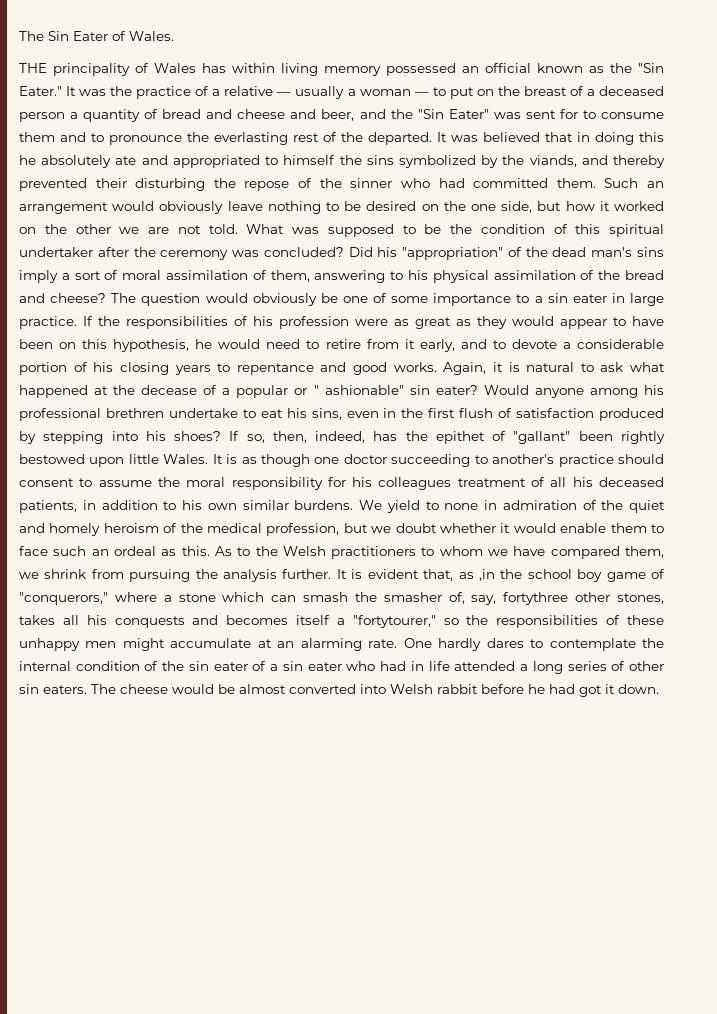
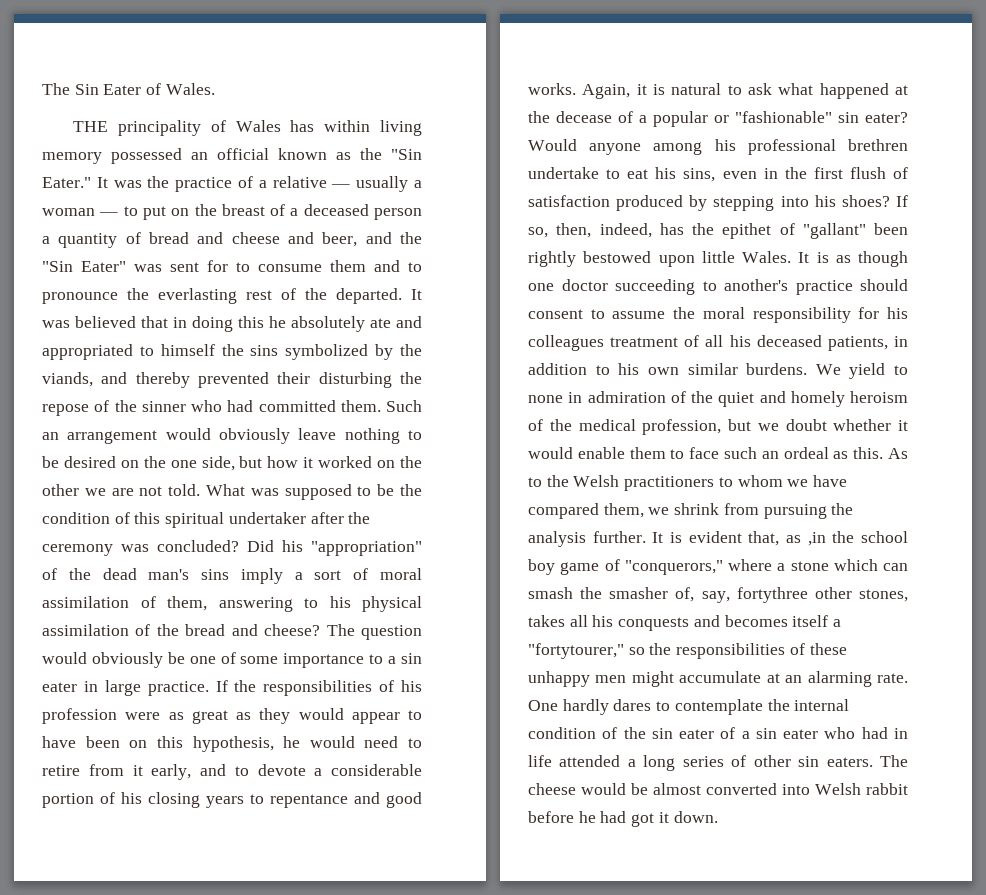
[313,385,404,395] " ashionable" -> [735,111,832,123] "fashionable"

